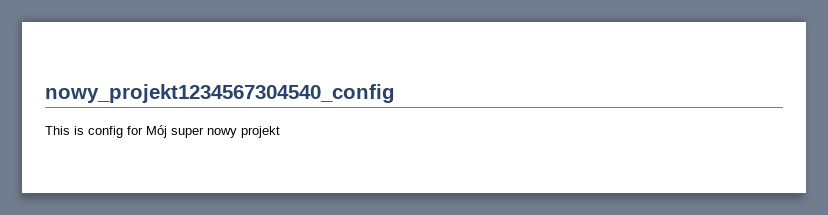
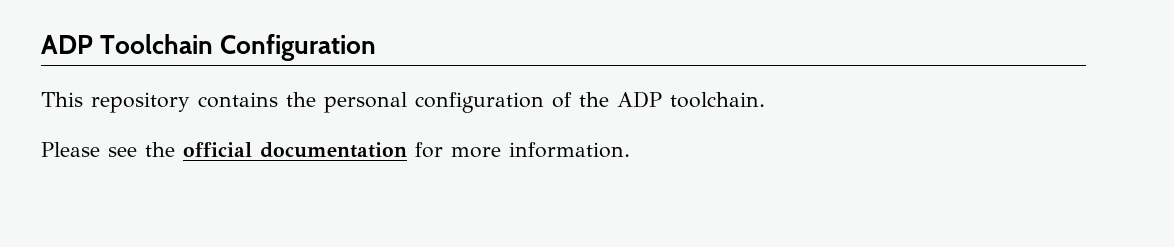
[45,84,395,103] [45,125,280,138] nowy_projekt1234567304540_config // This is config for Mój super nowy projekt -> [41,34,377,61] [41,91,765,113] [41,142,630,158] ADP Toolchain Configuration // This repository contains the personal configuration of the ADP toolchain. // Please see the official documentation for more information.

